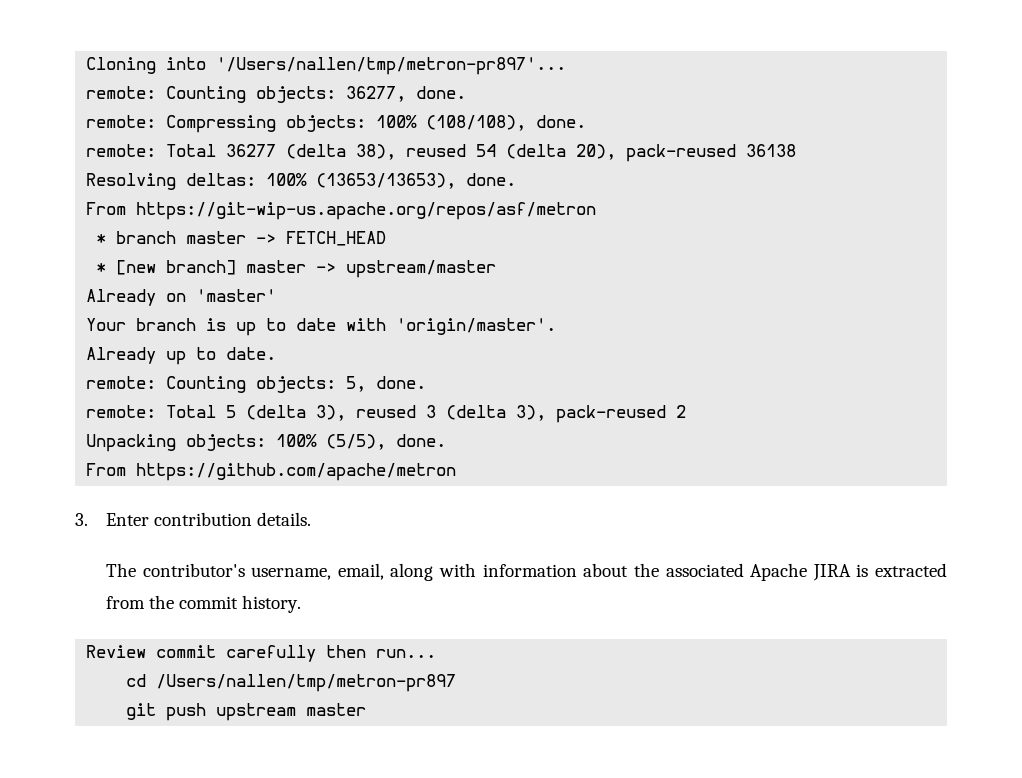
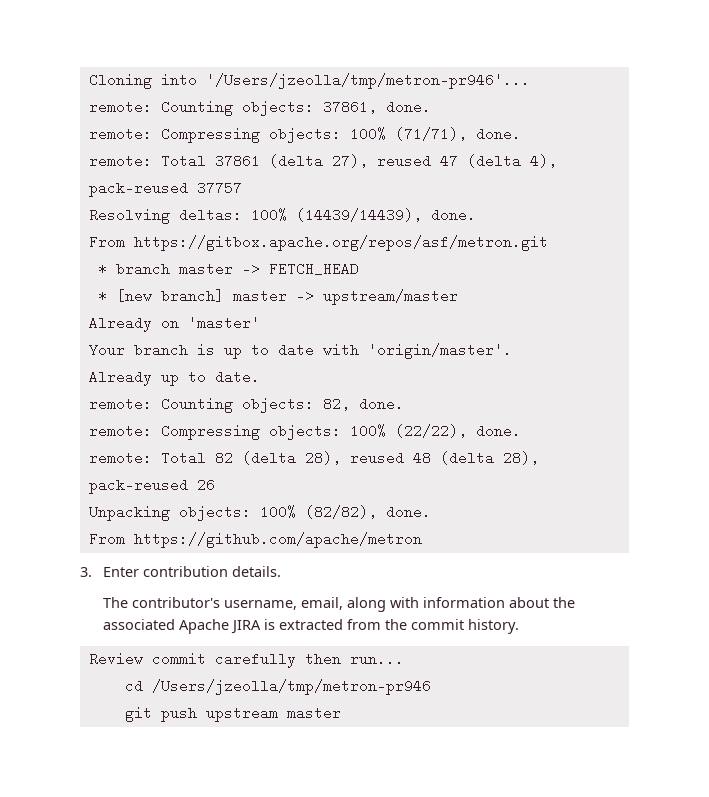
[216,57,567,75] [86,86,467,103] [86,115,587,133] [86,144,797,162] '/Users/nallen/tmp/metron-pr897'... // remote: Counting objects: 36277, done. // remote: Compressing objects: 100% (108/108), done. // remote: Total 36277 (delta 38), reused 54 (delta 20), pack-reused 36138 -> [205,73,530,89] [88,100,431,116] [88,127,521,143] [88,154,557,168] [88,181,242,197] '/Users/jzeolla/tmp/metron-pr946'... // remote: Counting objects: 37861, done. // remote: Compressing objects: 100% (71/71), done. // remote: Total 37861 (delta 27), reused 47 (delta 4), pack-reused 37757
[316,173,517,189] [86,202,597,220] (13653/13653), done. // From https://git-wip-us.apache.org/repos/asf/metron -> [295,208,476,222] [88,235,548,251] (14439/14439), done. // From https://gitbox.apache.org/repos/asf/metron.git
[346,376,427,392] [86,405,687,423] 5, done. // remote: Total 5 (delta 3), reused 3 (delta 3), pack-reused 2 -> [322,397,404,411] [88,424,521,440] [88,451,539,465] [88,478,215,494] 82, done. // remote: Compressing objects: 100% (22/22), done. // remote: Total 82 (delta 28), reused 48 (delta 28), pack-reused 26
[326,434,387,450] (5/5), -> [304,505,377,519] (82/82),
[156,674,457,692] /Users/nallen/tmp/metron-pr897 -> [151,679,431,695] /Users/jzeolla/tmp/metron-pr946

